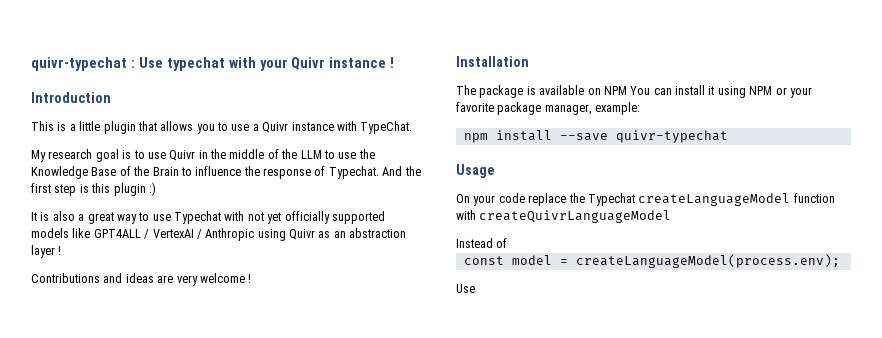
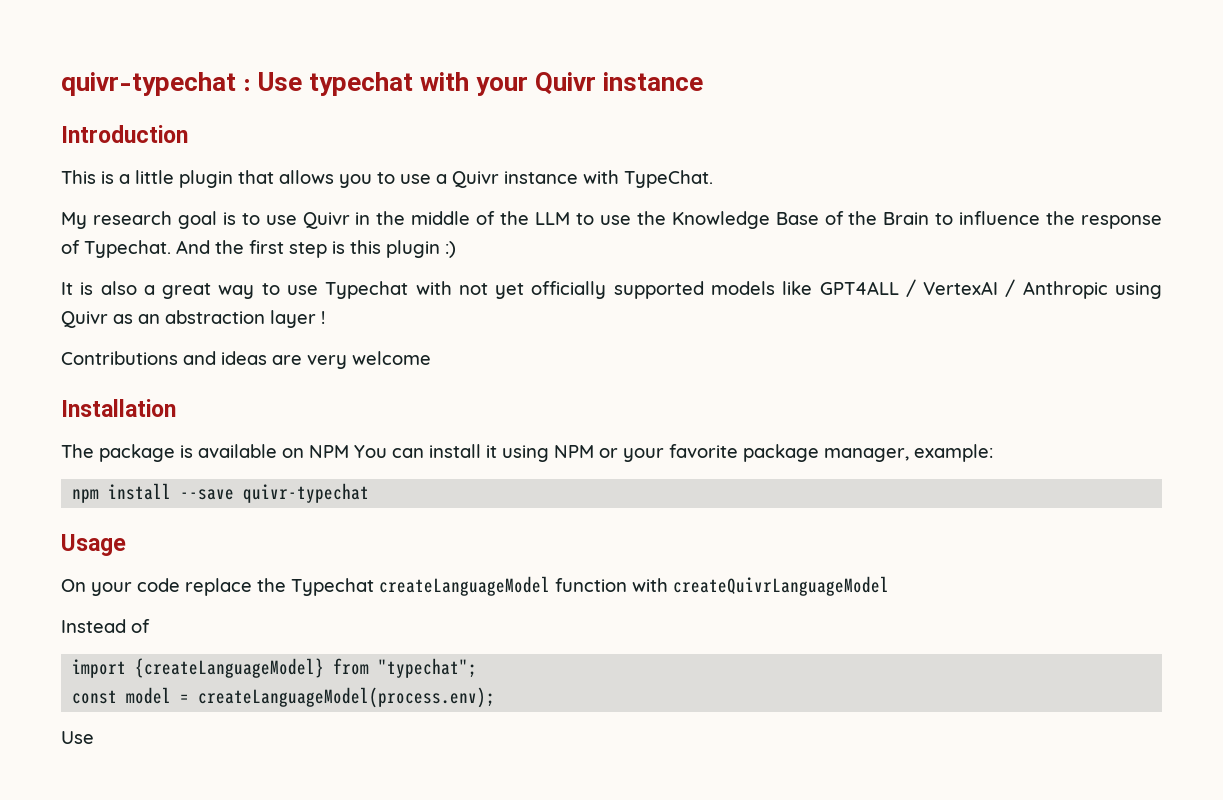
[390,57,395,68] ! -> (704, 81) none
[248,274,252,283] ! -> (431, 358) none
(508, 243) none -> [72,658,478,678] // import {createLanguageModel} from "typechat";

